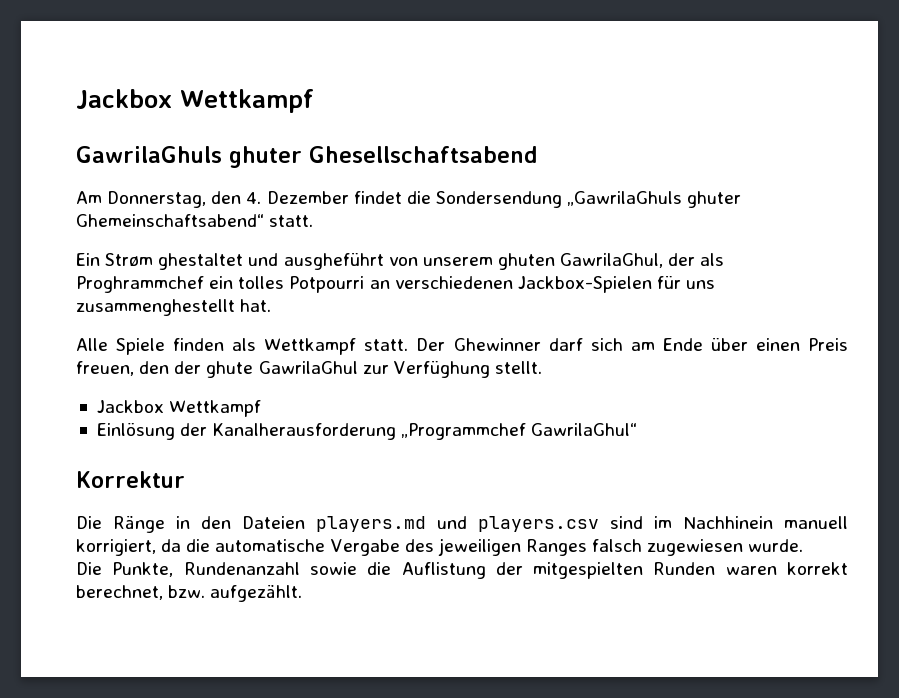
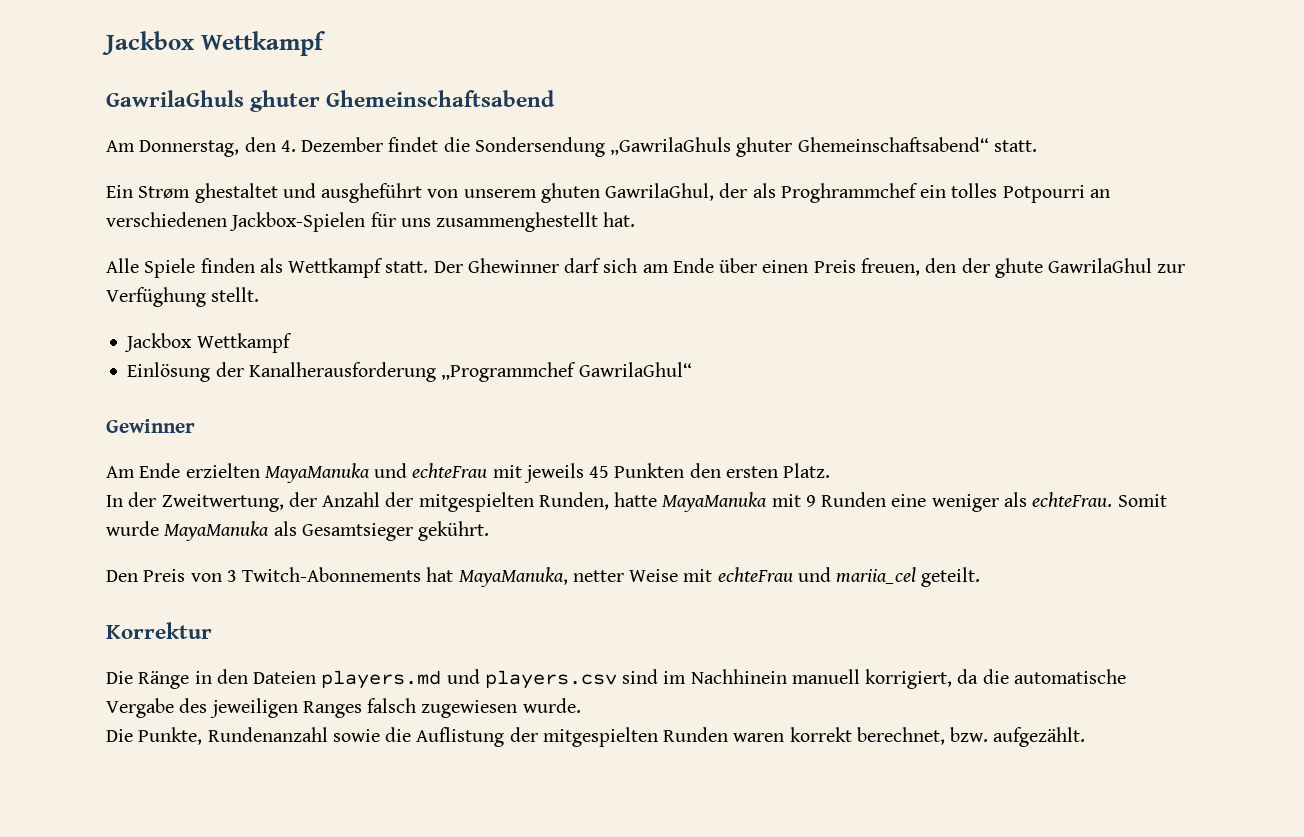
[309,146,537,163] Ghesellschaftsabend -> [326,90,556,107] Ghemeinschaftsabend
(638, 429) none -> [106,419,195,433] [106,463,831,483] [106,492,1167,512] [106,521,490,541] [106,567,981,587] // Gewinner // Am Ende erzielten MayaManuka und echteFrau mit jeweils 45 Punkten den ersten Platz. // In der Zweitwertung, der Anzahl der mitgespielten Runden, hatte MayaManuka mit 9 Runden eine weniger als echteFrau. Somit wurde MayaManuka als Gesamtsieger gekührt. // Den Preis von 3 Twitch-Abonnements hat MayaManuka, netter Weise mit echteFrau und mariia_cel geteilt.

